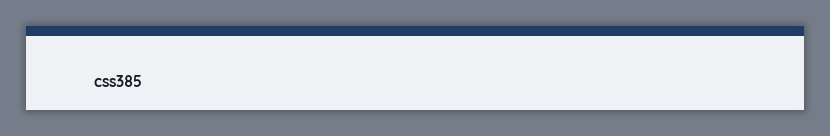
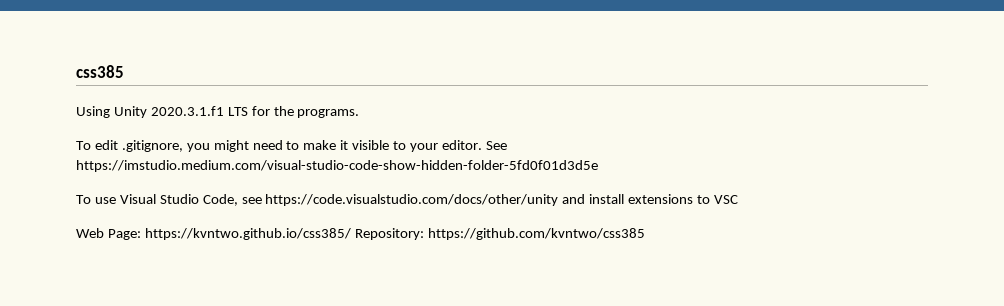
(142, 81) none -> [76,106,360,118] [76,140,507,152] [76,160,598,172] [76,194,739,206] [76,228,645,240] // Using Unity 2020.3.1.f1 LTS for the programs. // To edit .gitignore, you might need to make it visible to your editor. See https://imstudio.medium.com/visual-studio-code-show-hidden-folder-5fd0f01d3d5e // To use Visual Studio Code, see https://code.visualstudio.com/docs/other/unity and install extensions to VSC // Web Page: https://kvntwo.github.io/css385/ Repository: https://github.com/kvntwo/css385

